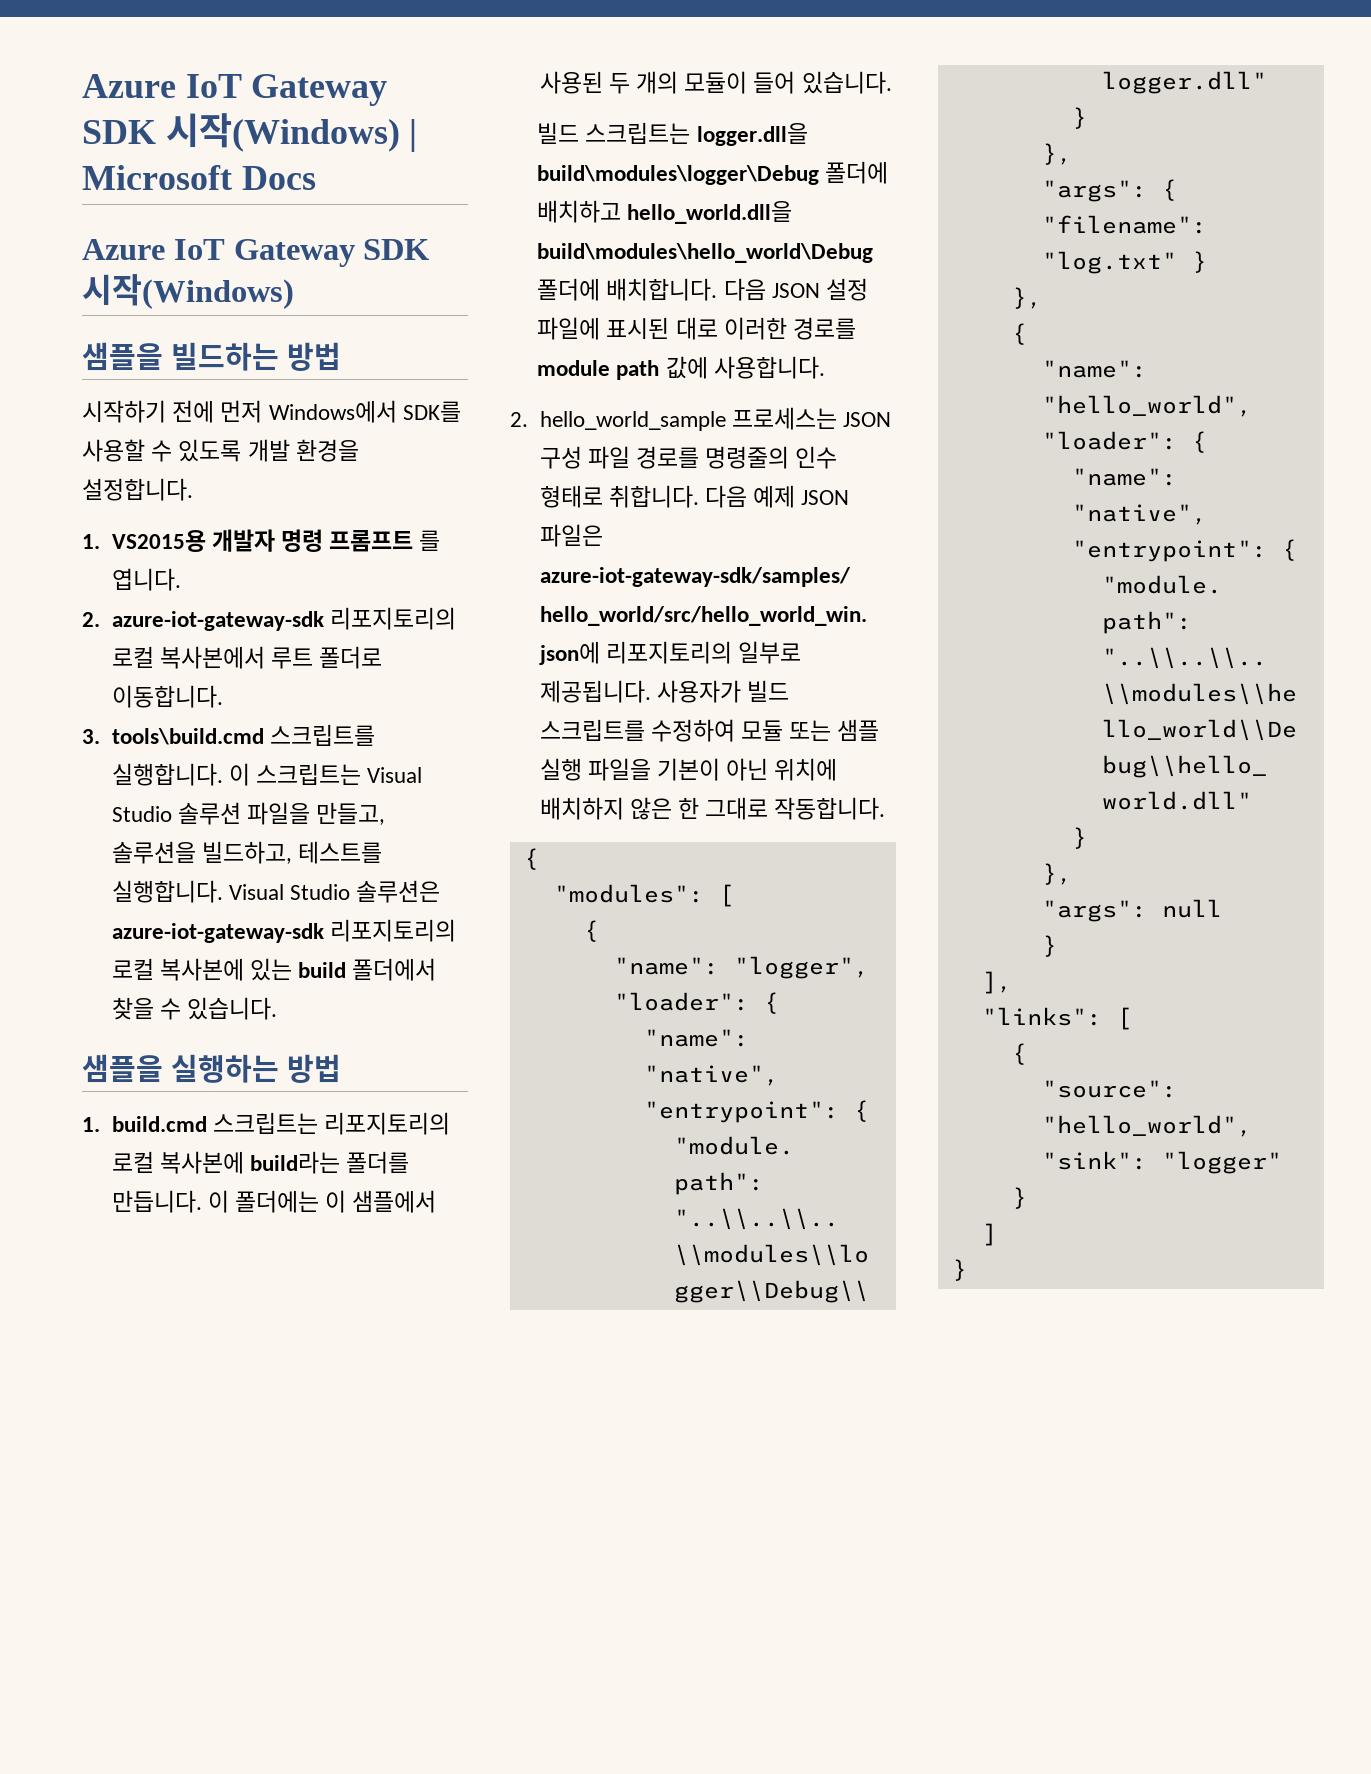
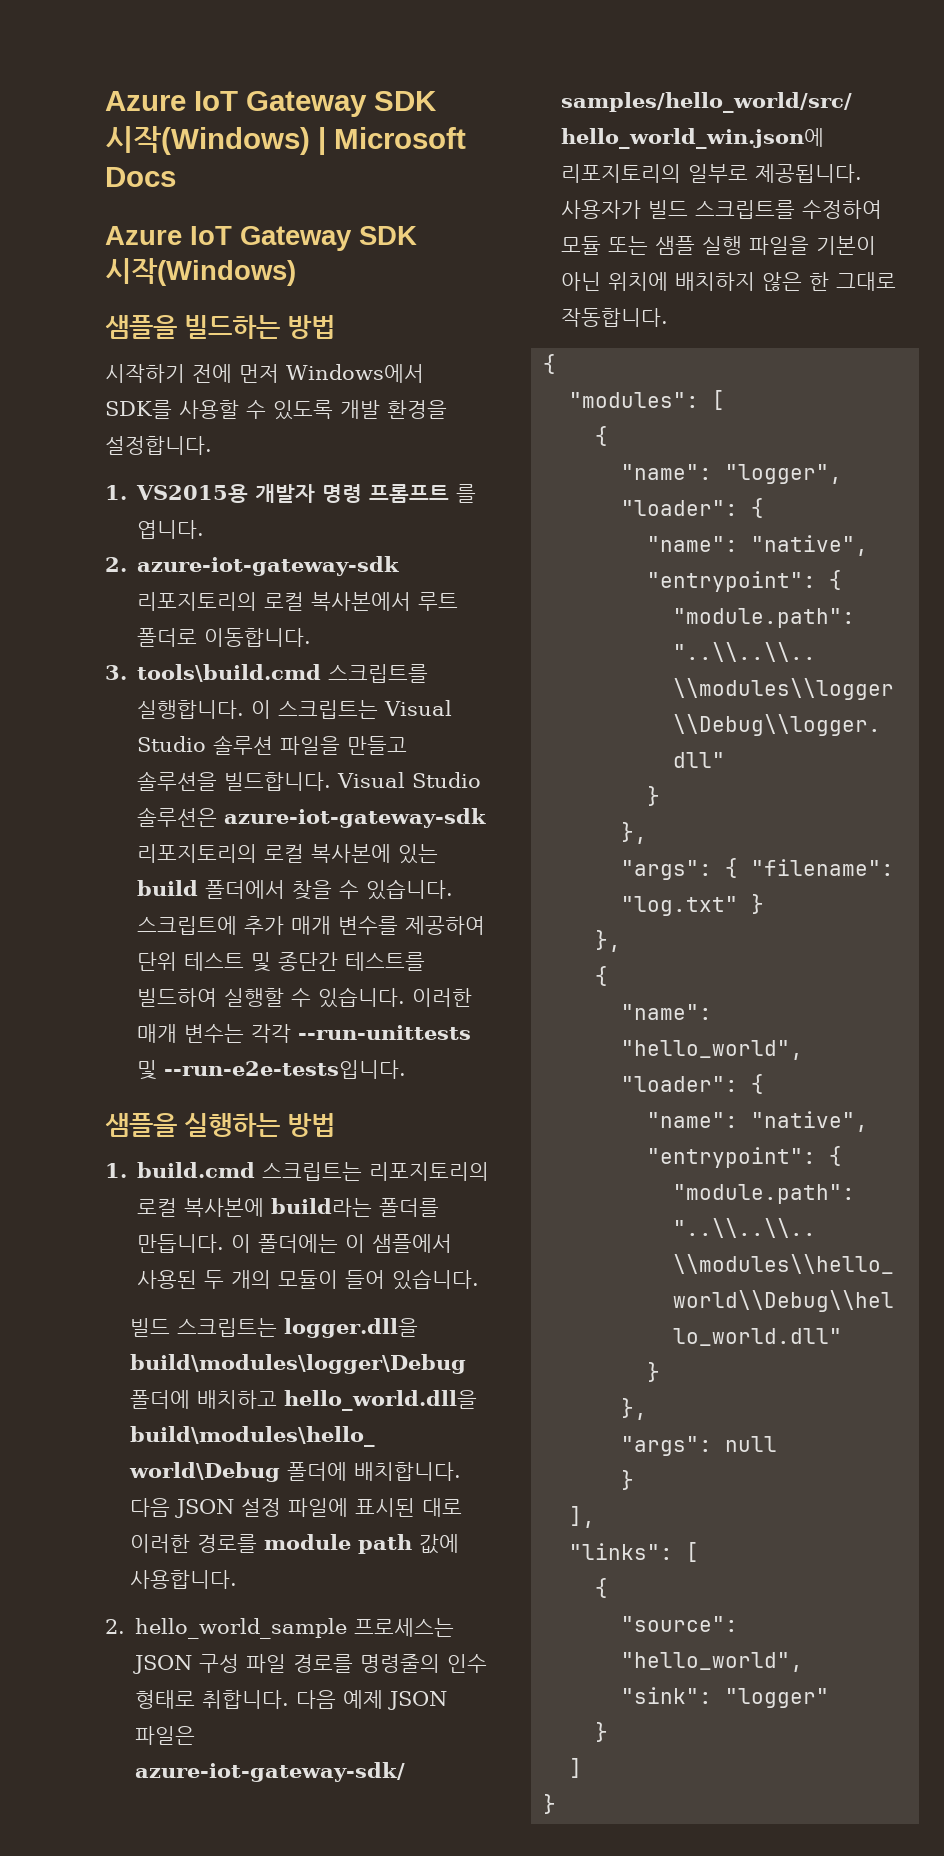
[316,802,386,825] [111,841,382,864] [111,880,223,903] 만들고, 솔루션을 빌드하고, 테스트를 실행합니다. -> [347,736,408,755] [137,771,332,791] 만들고 솔루션을 빌드합니다.
(277, 1008) none -> [137,916,486,935] [137,952,426,972] [137,987,473,1008] [137,1024,472,1043] [137,1060,407,1080] 스크립트에 추가 매개 변수를 제공하여 단위 테스트 및 종단간 테스트를 빌드하여 실행할 수 있습니다. 이러한 매개 변수는 각각 --run-unittests 및 --run-e2e-tests입니다.

